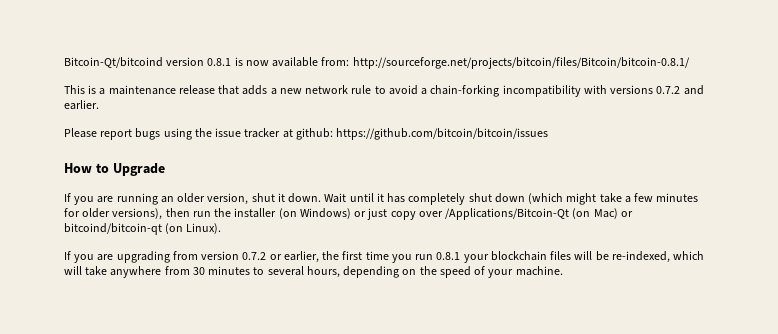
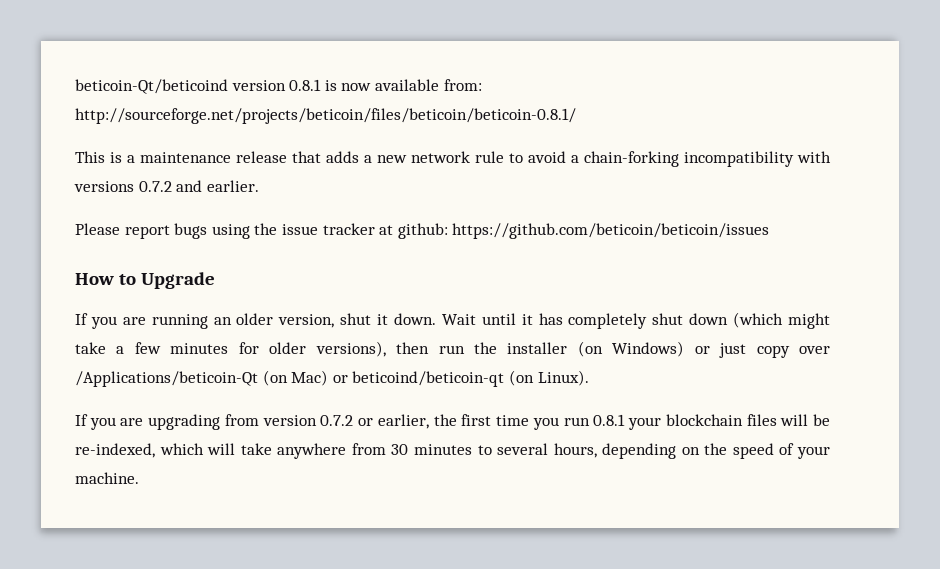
[64,57,163,68] Bitcoin-Qt/bitcoind -> [75,79,228,94] beticoin-Qt/beticoind
[352,57,690,69] http://sourceforge.net/projects/bitcoin/files/Bitcoin/bitcoin-0.8.1/ -> [75,108,576,124] http://sourceforge.net/projects/beticoin/files/beticoin/beticoin-0.8.1/
[336,128,549,140] https://github.com/bitcoin/bitcoin/issues -> [452,223,770,239] https://github.com/beticoin/beticoin/issues
[445,208,570,220] /Applications/Bitcoin-Qt -> [75,371,258,387] /Applications/beticoin-Qt
[64,223,162,235] bitcoind/bitcoin-qt -> [352,371,505,387] beticoind/beticoin-qt

